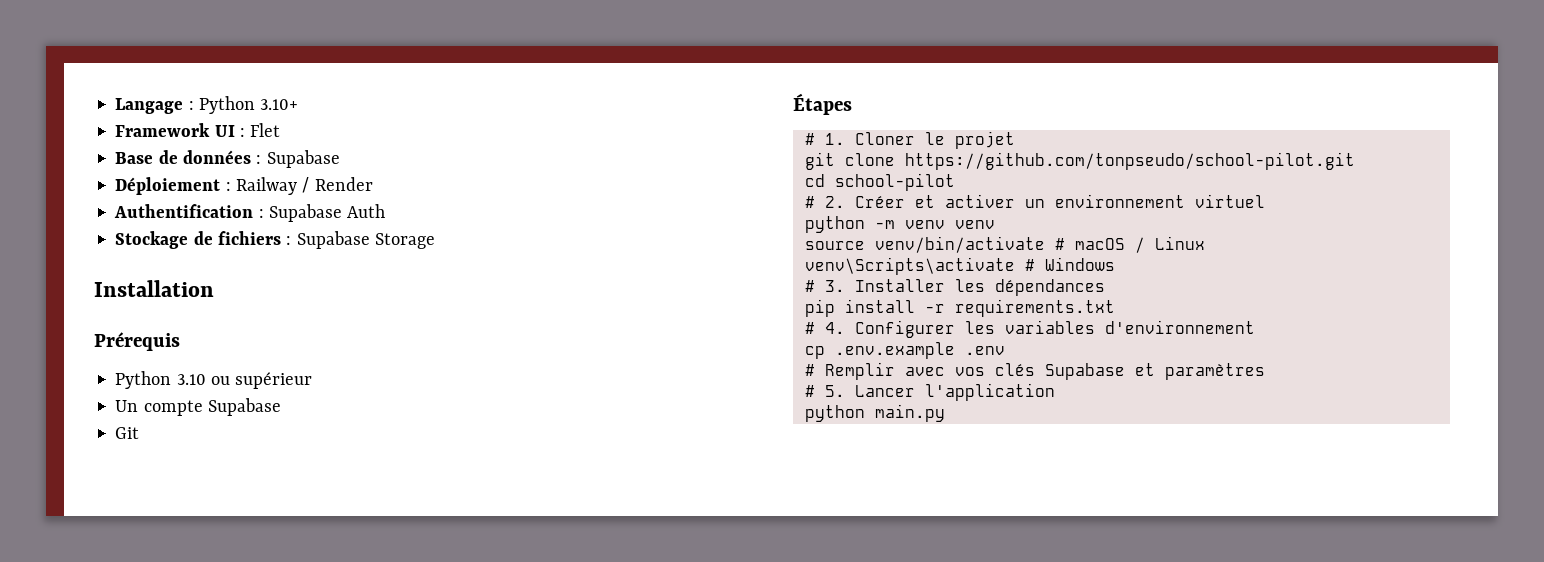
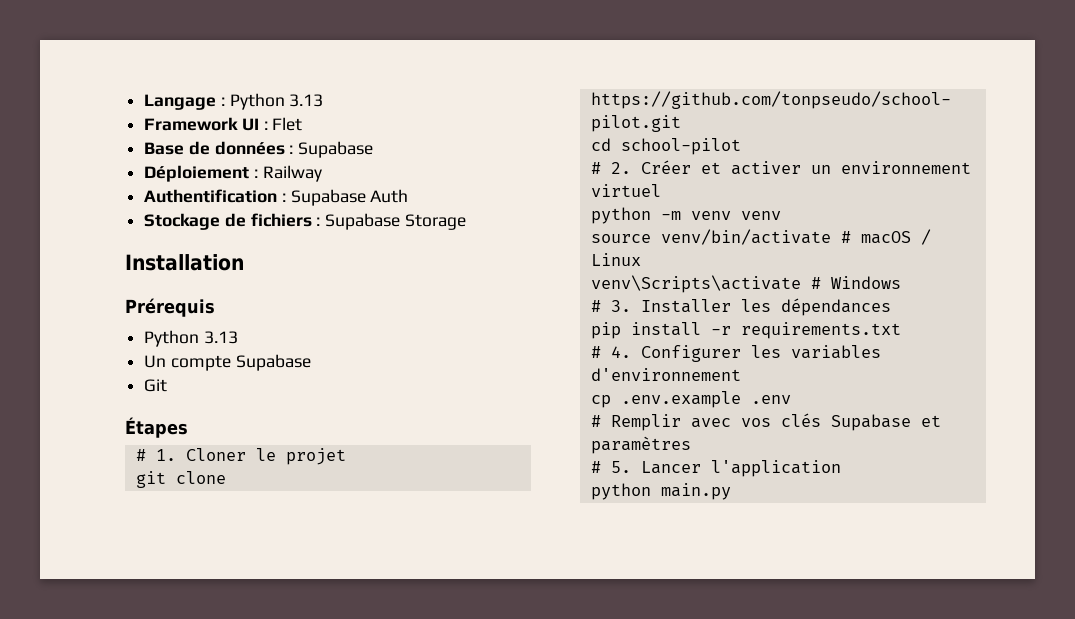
[260,99,299,110] 3.10+ -> [289,94,324,107] 3.13
[302,177,373,193] / Render -> (322, 173) none
[176,372,313,389] 3.10 ou supérieur -> [203,331,238,344] 3.13

